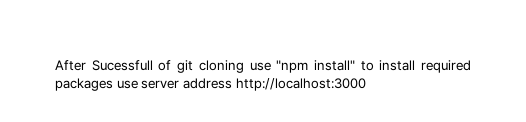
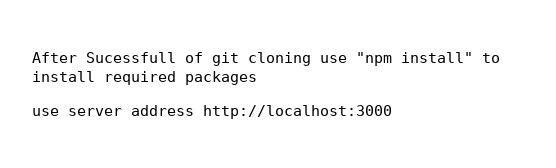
(113, 84) none -> (257, 78) //

